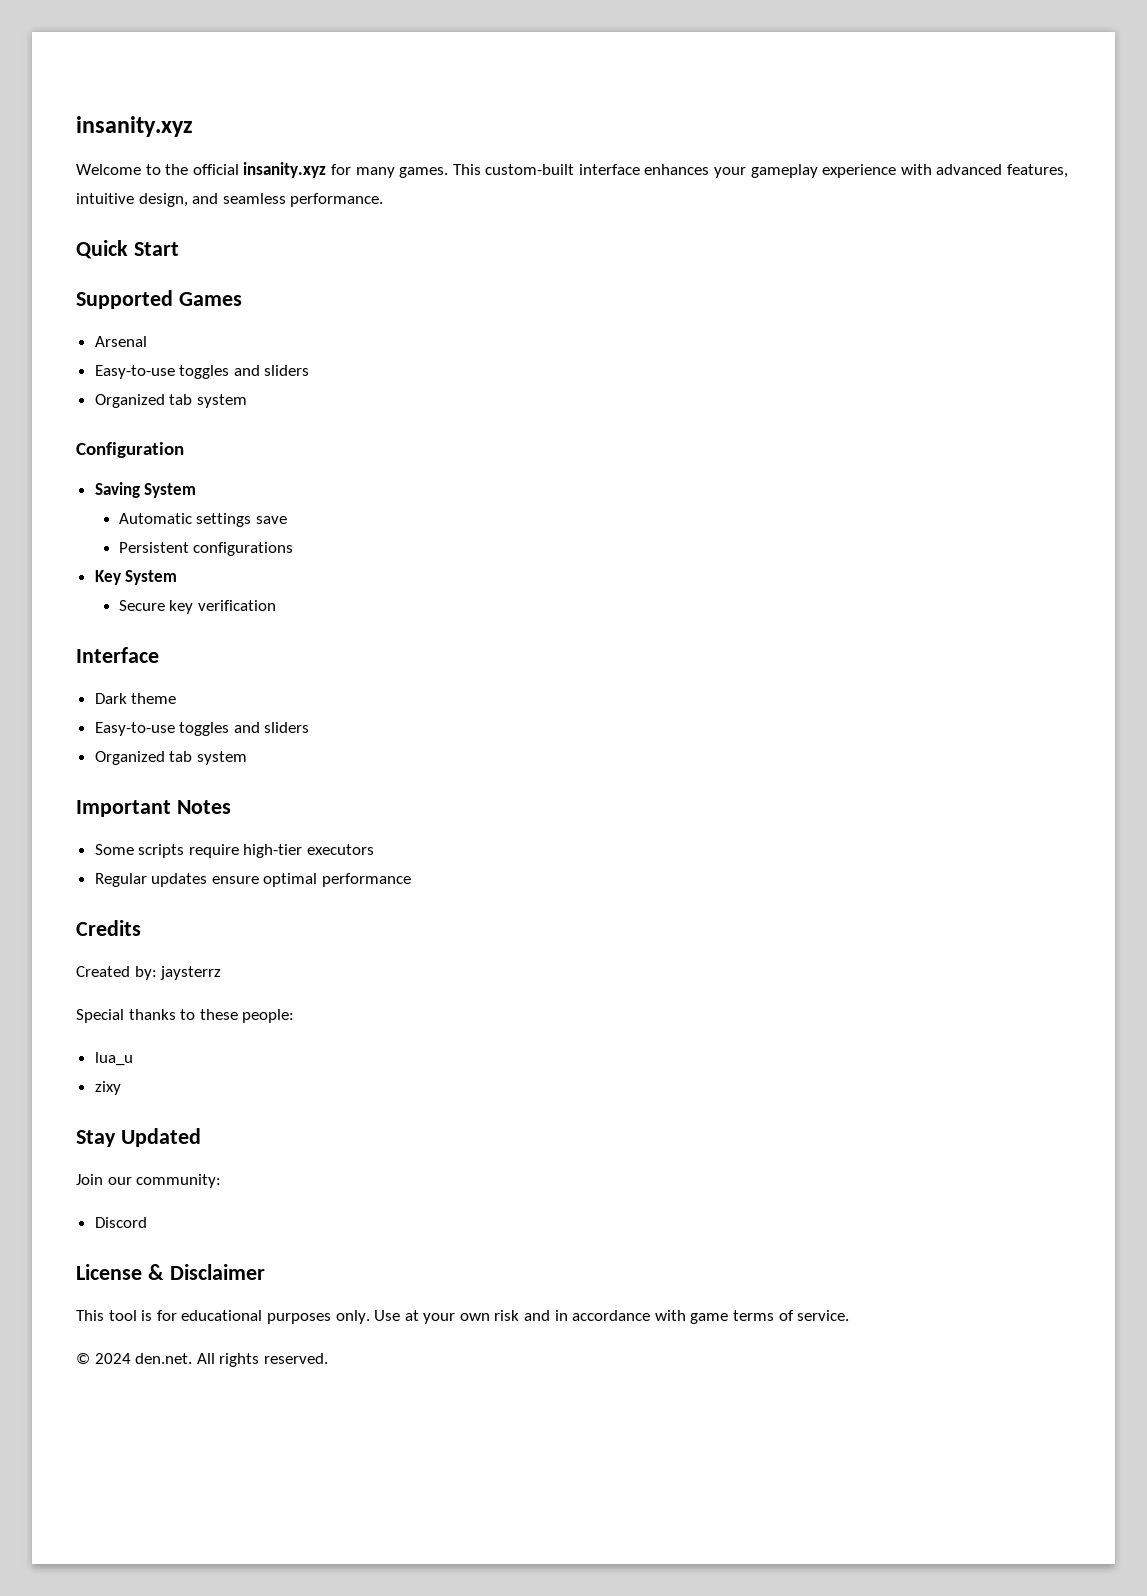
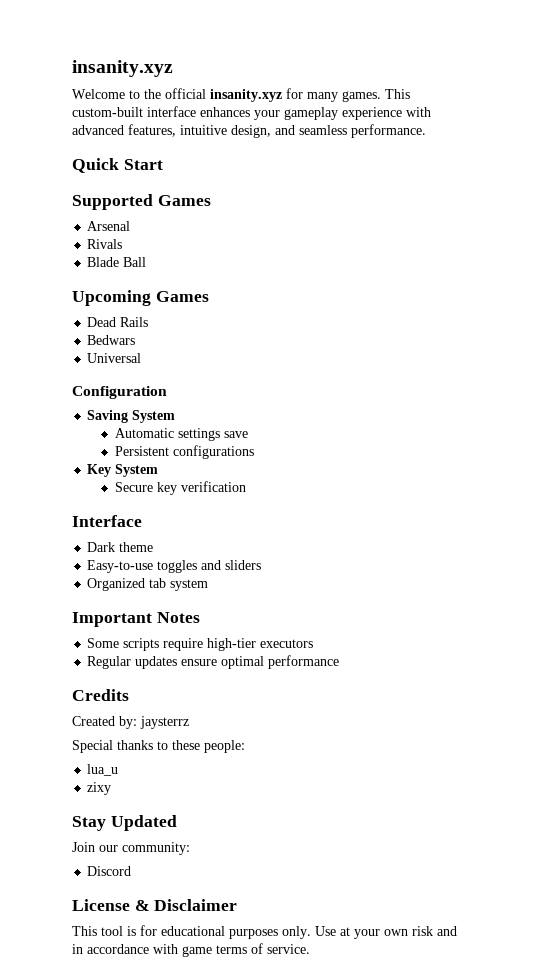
[94,365,310,379] [94,394,247,408] Easy-to-use toggles and sliders // Organized tab system -> [87,239,123,249] [87,257,147,267] [72,290,209,306] [87,317,149,327] [87,335,136,345] [87,353,142,363] Rivals // Blade Ball // Upcoming Games // Dead Rails // Bedwars // Universal
[76,1353,328,1367] // © 2024 den.net. All rights reserved. -> (310, 949) none

